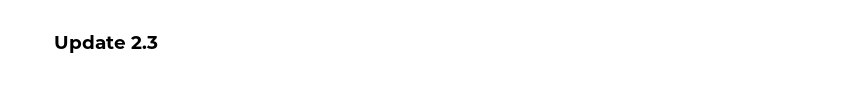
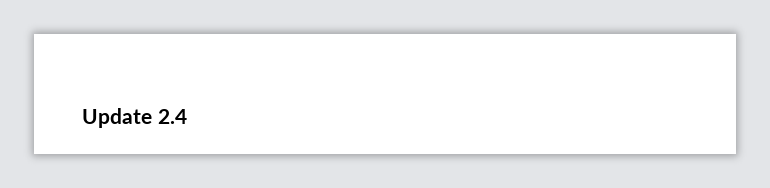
[131,36,158,49] 2.3 -> [157,109,187,124] 2.4

